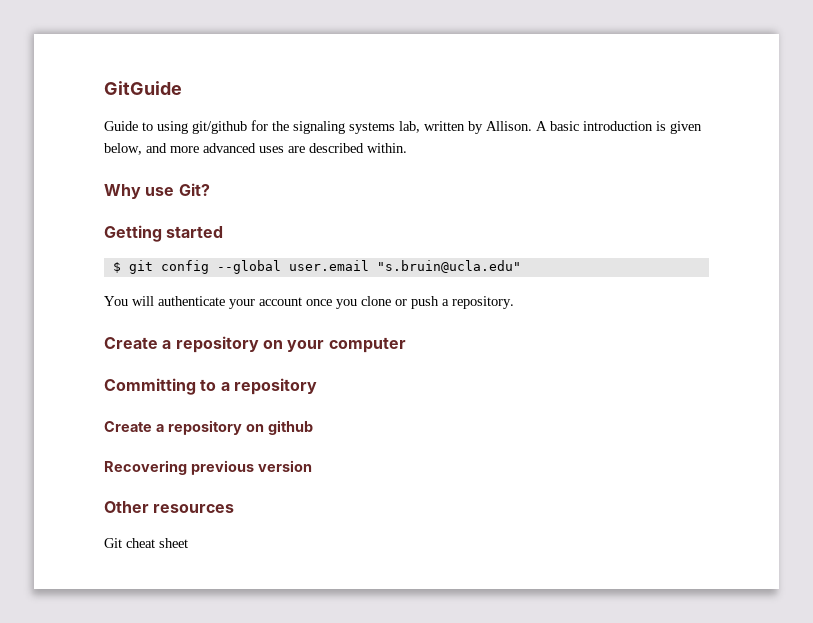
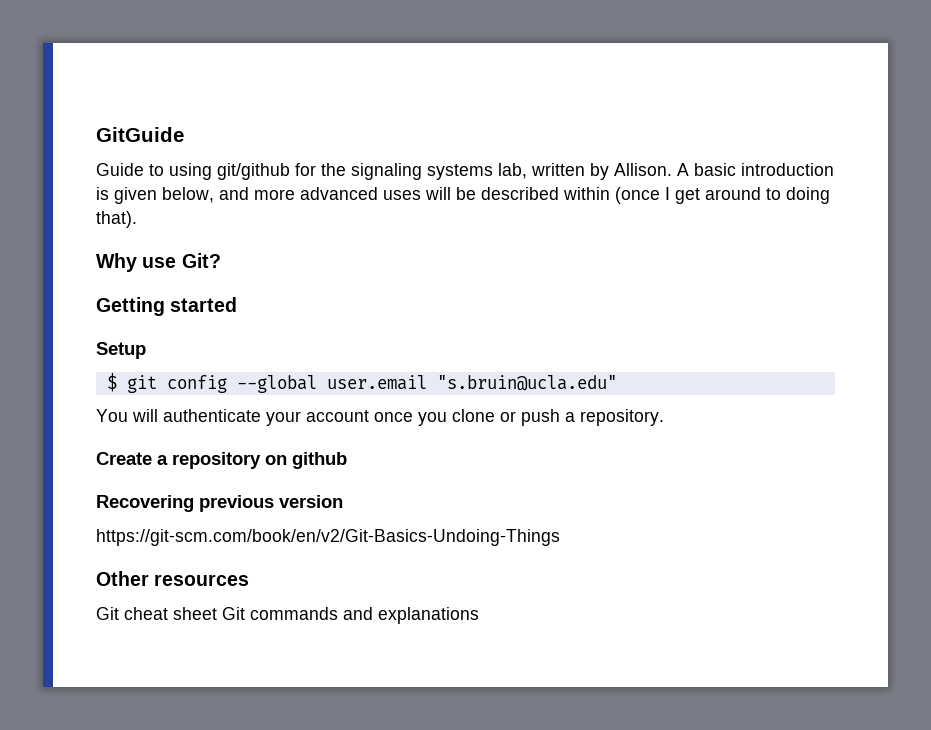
[288,143,407,153] are described within. -> [425,187,830,204] [96,211,137,228] will be described within (once I get around to doing that).
(224, 232) none -> [96,342,146,359] // Setup
[104,336,406,353] [104,378,317,395] // Create a repository on your computer // Committing to a repository -> (664, 417) none
(312, 466) none -> [96,529,560,546] // https://git-scm.com/book/en/v2/Git-Basics-Undoing-Things
(188, 543) none -> [222,607,479,624] Git commands and explanations

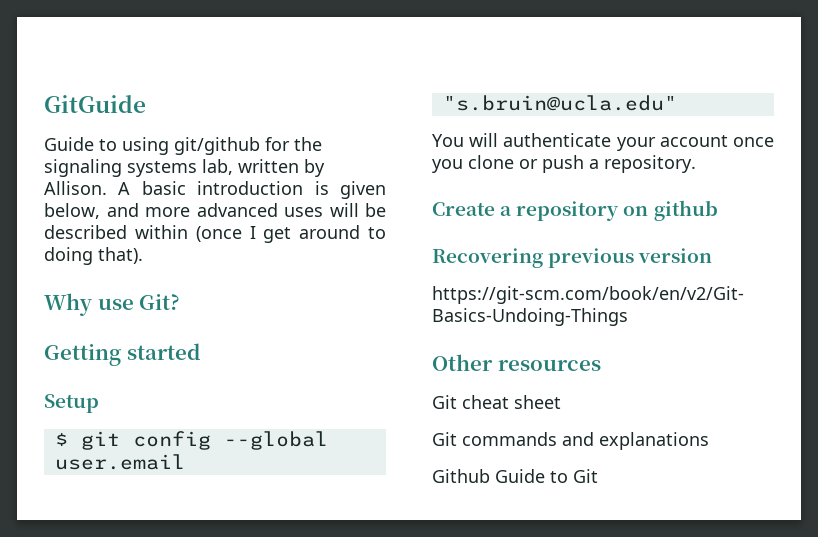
(217, 613) none -> (561, 402) //
(479, 615) none -> [432,469,598,483] // Github Guide to Git

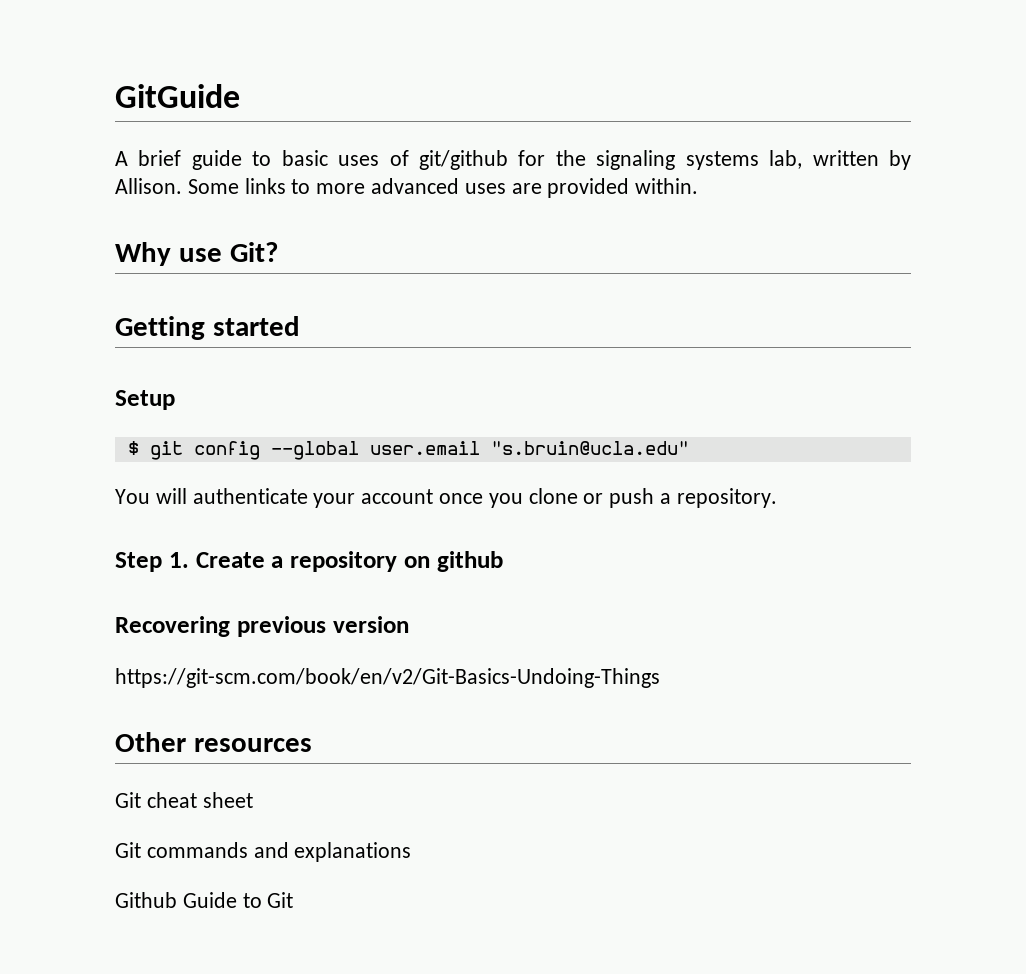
[44,137,169,155] Guide to using -> [115,150,409,170] A brief guide to basic uses of
[118,181,386,199] [44,203,386,219] [44,225,386,243] [44,247,143,265] A basic introduction is given below, and more advanced uses will be described within (once I get around to doing that). -> [187,178,699,198] Some links to more advanced uses are provided within.
(696, 164) none -> [115,552,189,572] Step 1.

